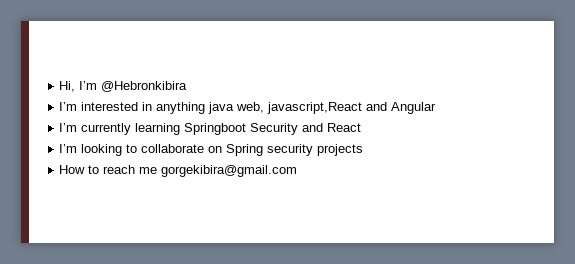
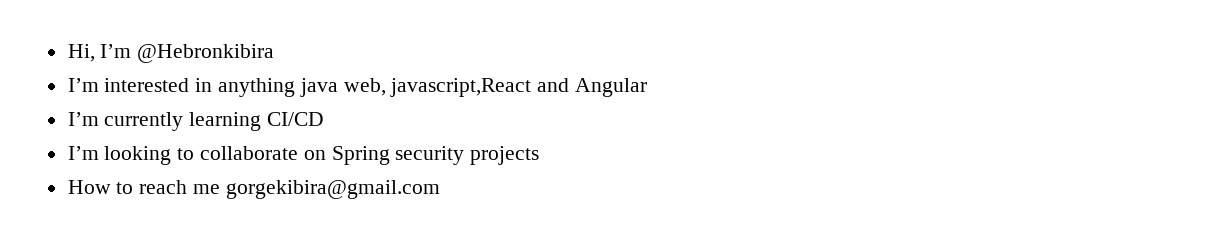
[184,123,362,135] Springboot Security and React -> [267,112,325,126] CI/CD

